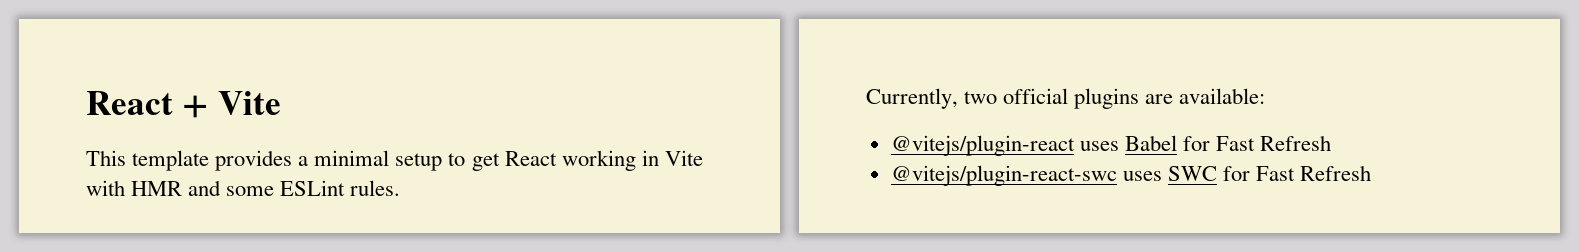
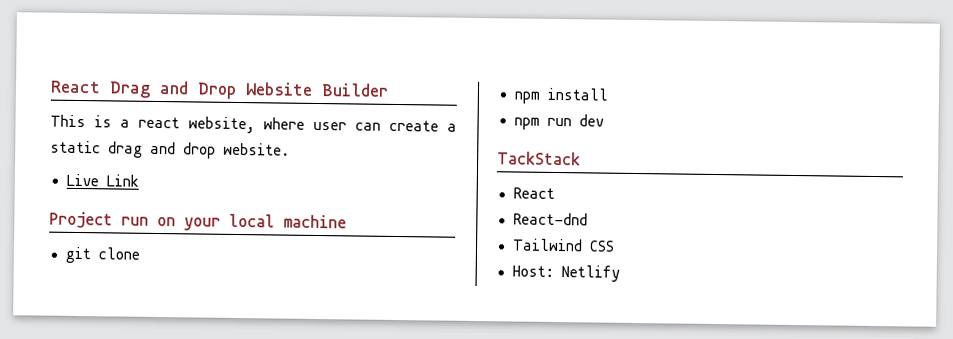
[86,91,281,118] [86,150,703,171] [86,180,401,196] [866,88,1266,109] [890,135,1332,156] [890,165,1372,186] React + Vite // This template provides a minimal setup to get React working in Vite with HMR and some ESLint rules. // Currently, two official plugins are available: // @vitejs/plugin-react uses Babel for Fast Refresh // @vitejs/plugin-react-swc uses SWC for Fast Refresh -> [50,80,389,99] [50,114,457,134] [50,140,290,159] [65,173,139,187] [49,211,347,231] [64,246,140,264] [513,87,609,104] [513,114,604,130] [497,151,581,166] [512,187,555,199] [512,212,588,226] [511,238,615,252] [511,265,620,282] React Drag and Drop Website Builder // This is a react website, where user can create a static drag and drop website. // Live Link // Project run on your local machine // git clone // npm install // npm run dev // TackStack // React // React-dnd // Tailwind CSS // Host: Netlify

